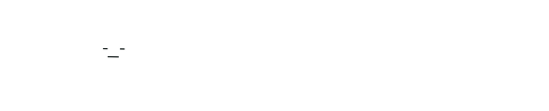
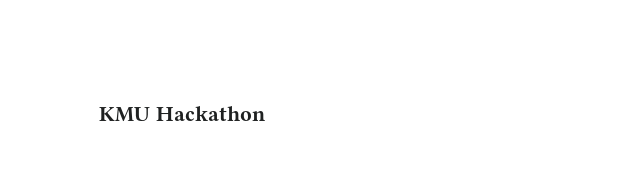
[101,47,126,59] -_- -> [99,106,266,122] KMU Hackathon

